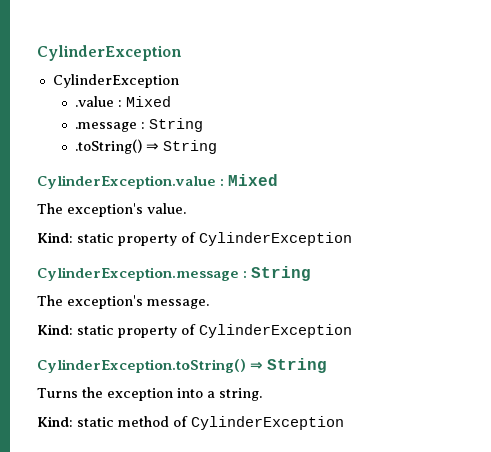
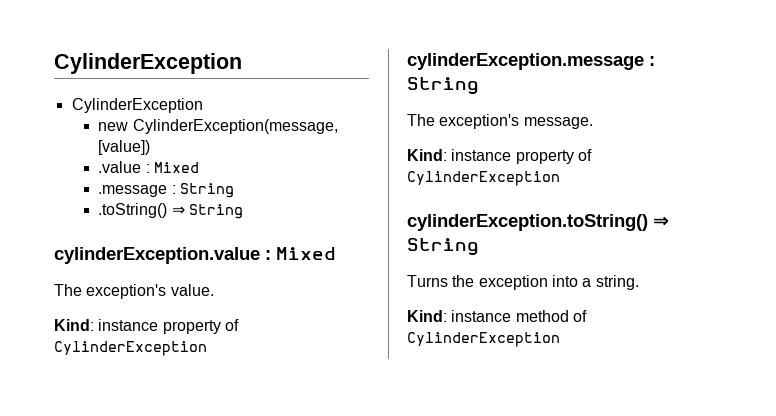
(179, 81) none -> [98,119,338,134] [98,140,151,155] // new CylinderException(message, [value])
[37,175,216,189] CylinderException.value -> [54,247,260,264] cylinderException.value
[77,232,352,246] [37,267,239,281] static property of CylinderException // CylinderException.message -> [98,319,239,334] [54,341,207,356] [407,53,644,70] instance property of CylinderException // cylinderException.message
[77,324,352,338] [37,359,246,373] static property of CylinderException // CylinderException.toString() -> [451,149,592,164] [407,171,560,186] [407,214,648,231] instance property of CylinderException // cylinderException.toString()
[77,417,114,427] static -> [451,310,512,322] instance

